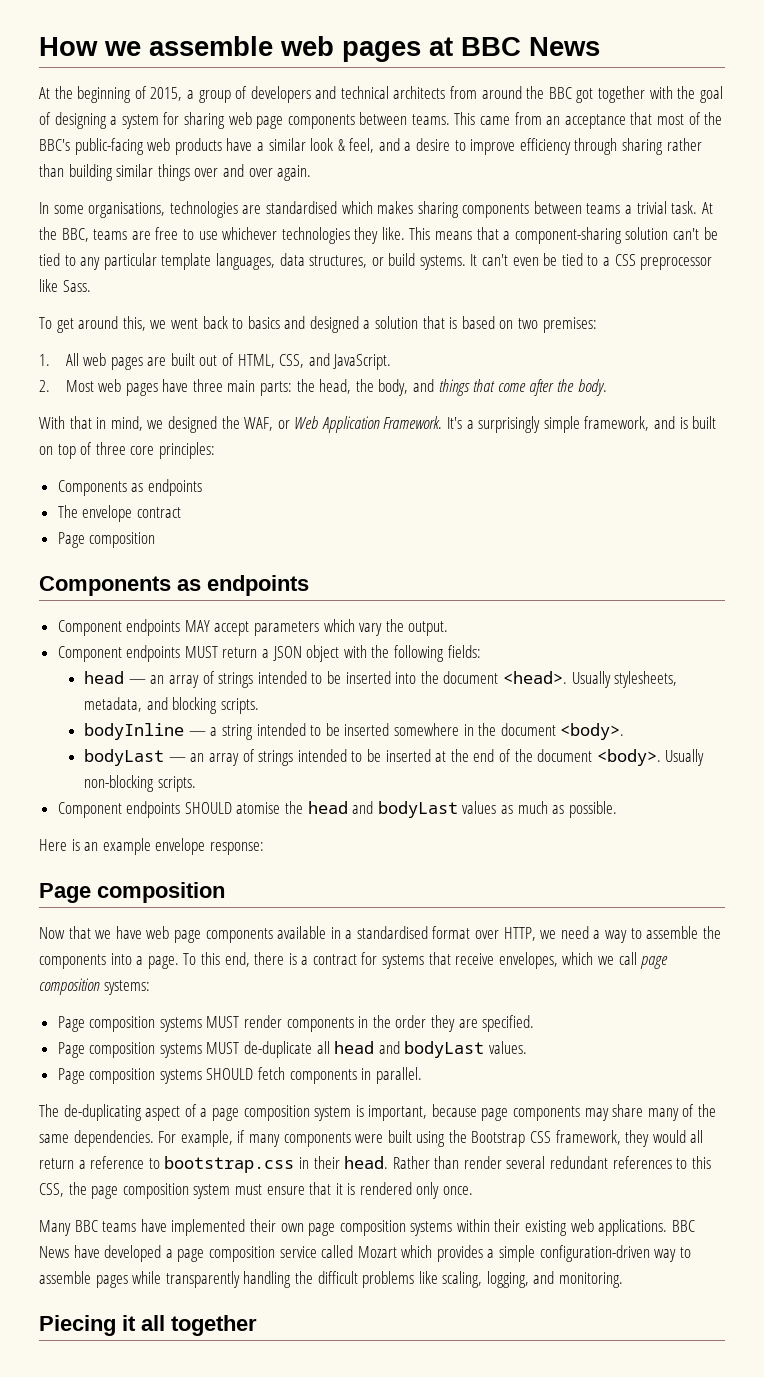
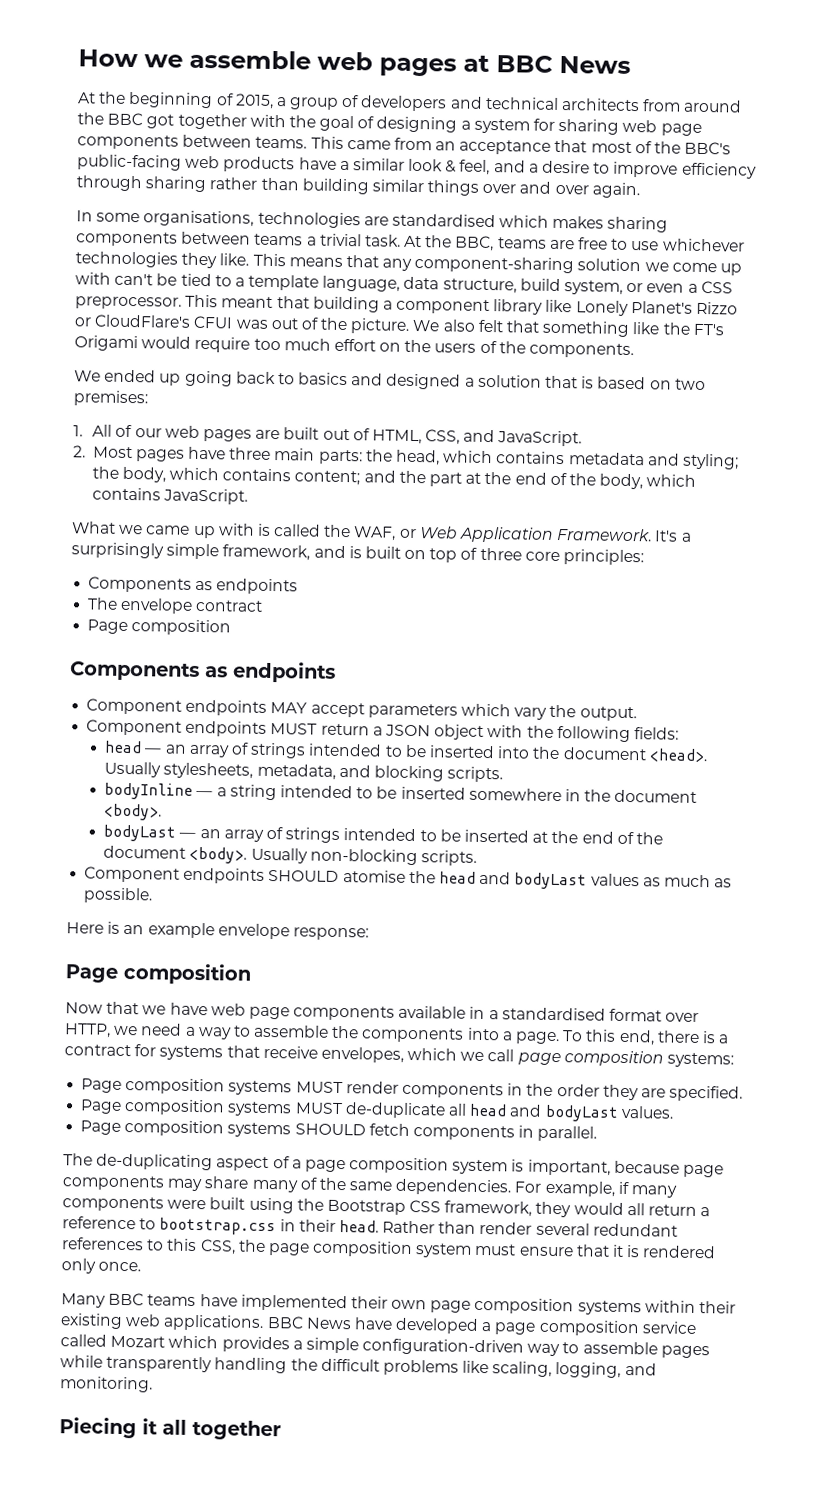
[503,231,511,240] a -> [382,258,413,271] any
[673,227,718,240] [39,253,713,270] [39,279,91,292] [39,316,198,333] can't be tied to any particular template languages, data structures, or build systems. It can't even be tied to a CSS preprocessor like Sass. // To get around this, we went -> [644,262,743,276] [75,272,733,295] [75,294,739,316] [74,314,725,337] [74,335,635,359] [74,369,233,387] we come up with can't be tied to a template language, data structure, build system, or even a CSS preprocessor. This meant that building a component library like Lonely Planet's Rizzo or CloudFlare's CFUI was out of the picture. We also felt that something like the FT's Origami would require too much effort on the users of the components. // We ended up going
(79, 359) none -> [115,424,162,438] of our
[98,379,122,392] web -> (133, 452) none
[355,379,607,396] [39,416,217,433] the body, and things that come after the body. // With that in mind, we designed -> [443,450,739,470] [91,466,697,490] [91,487,248,505] [72,521,322,539] which contains metadata and styling; the body, which contains content; and the part at the end of the body, which contains JavaScript. // What we came up with is called

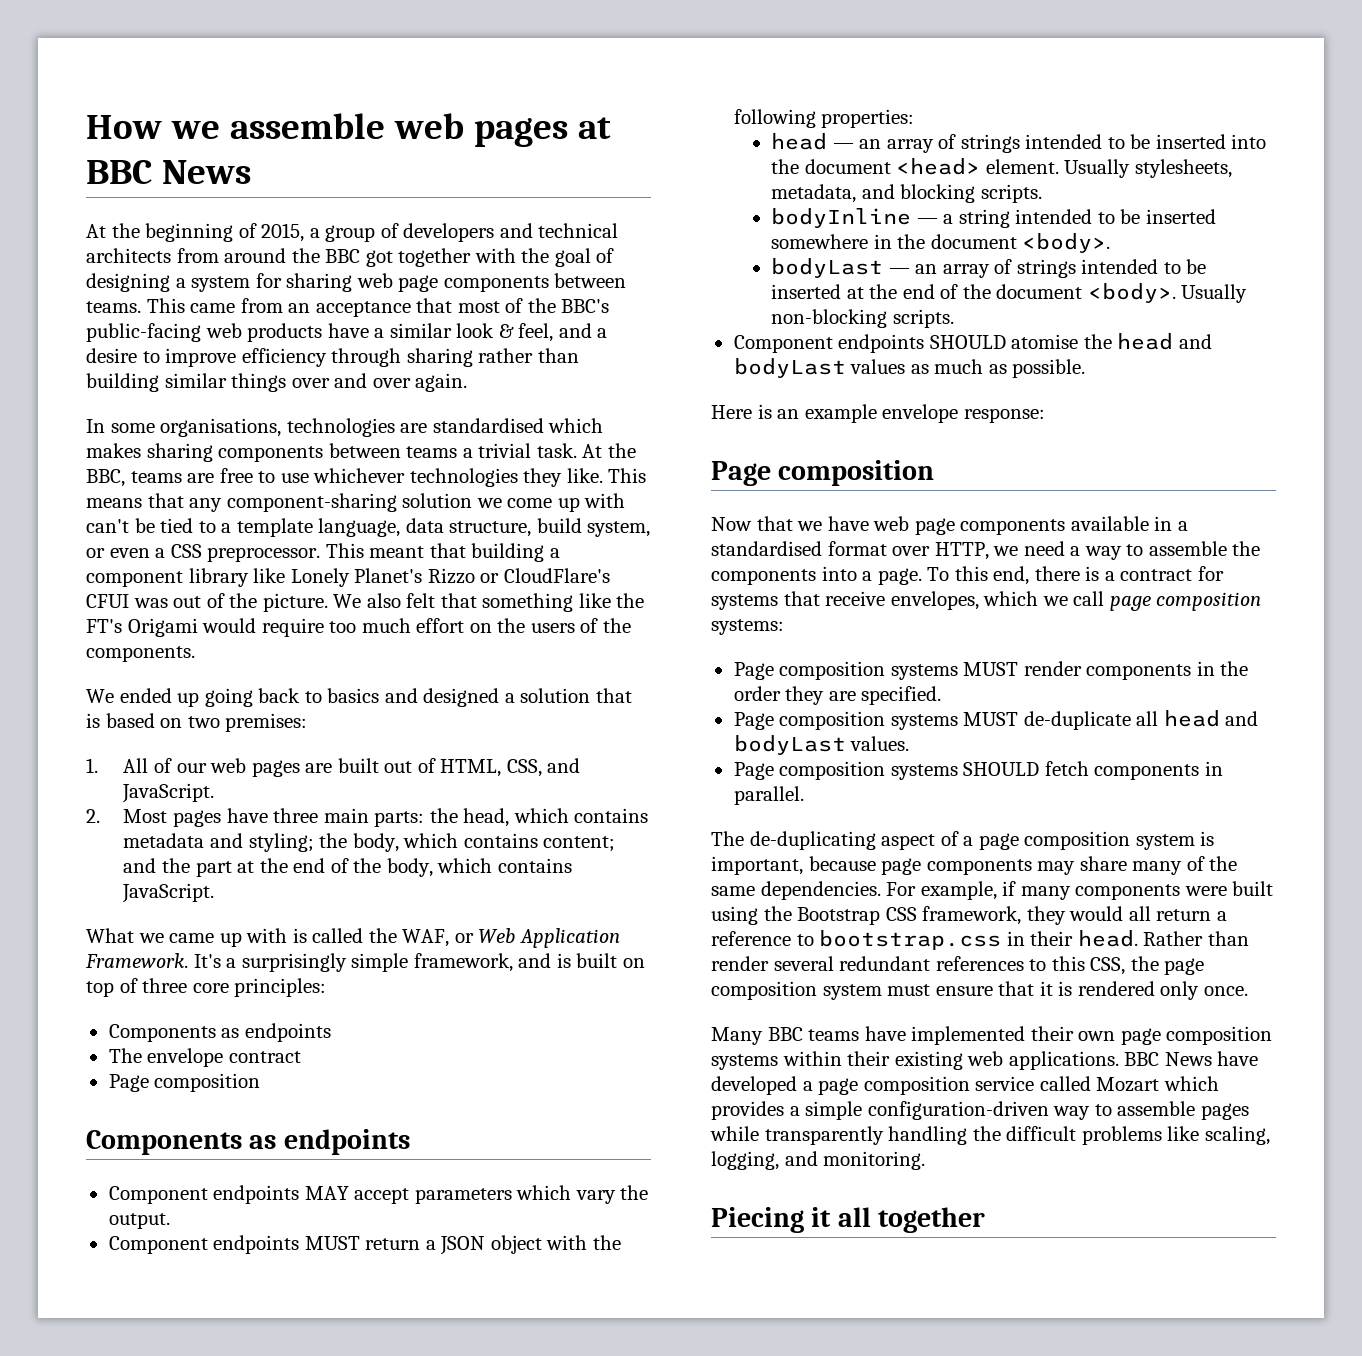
[633,727,679,740] fields: -> [821,109,915,128] properties:
[648,748,708,763] <head>. -> [896,158,1059,175] <head> element.

